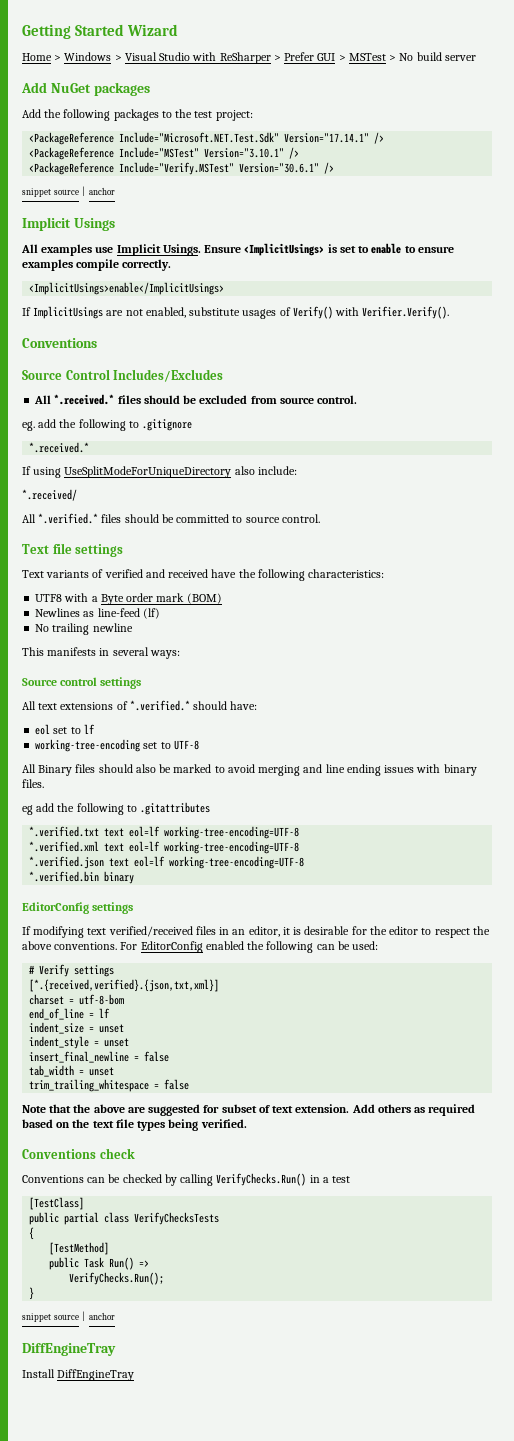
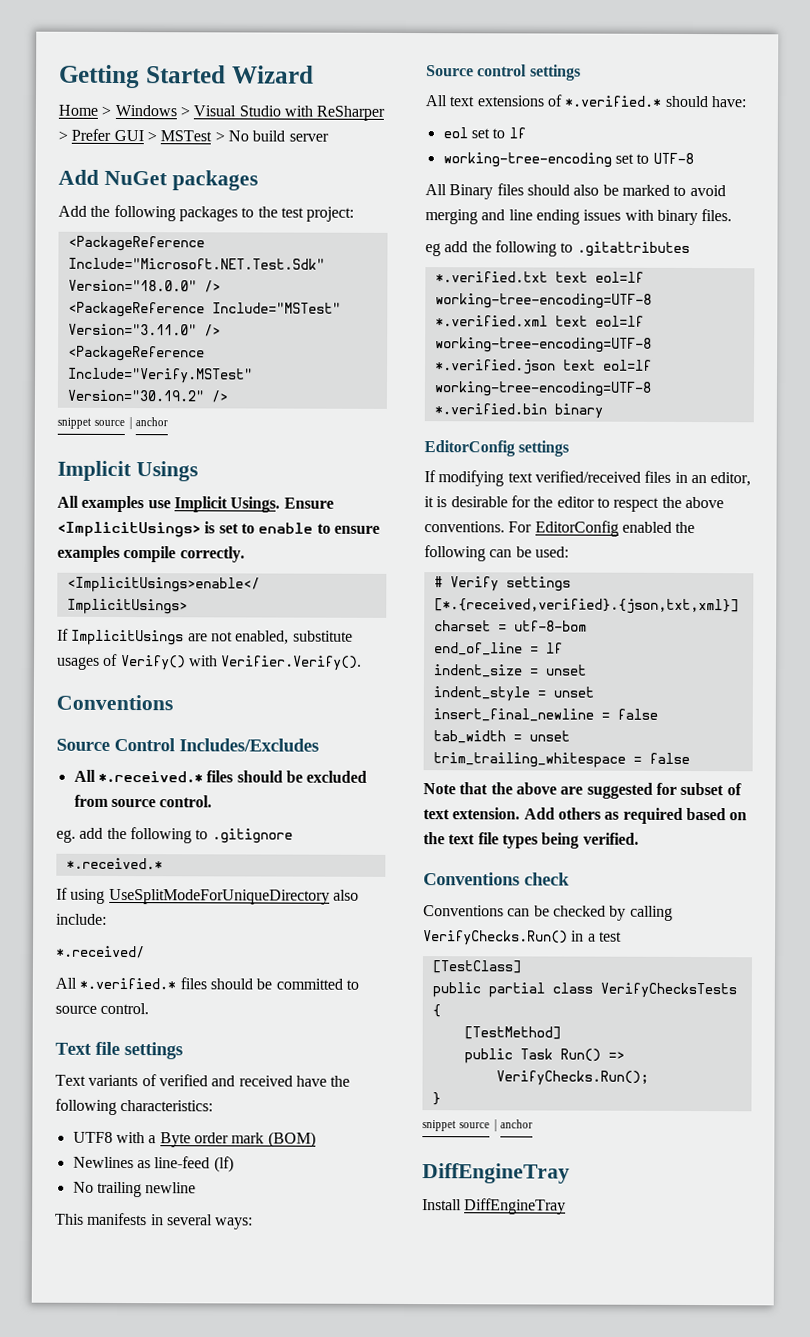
[284,133,370,143] Version="17.14.1" -> [67,279,197,292] Version="18.0.0"
[204,148,285,158] Version="3.10.1" -> [67,323,197,336] Version="3.11.0"
[239,163,320,173] Version="30.6.1" -> [66,389,204,402] Version="30.19.2"

